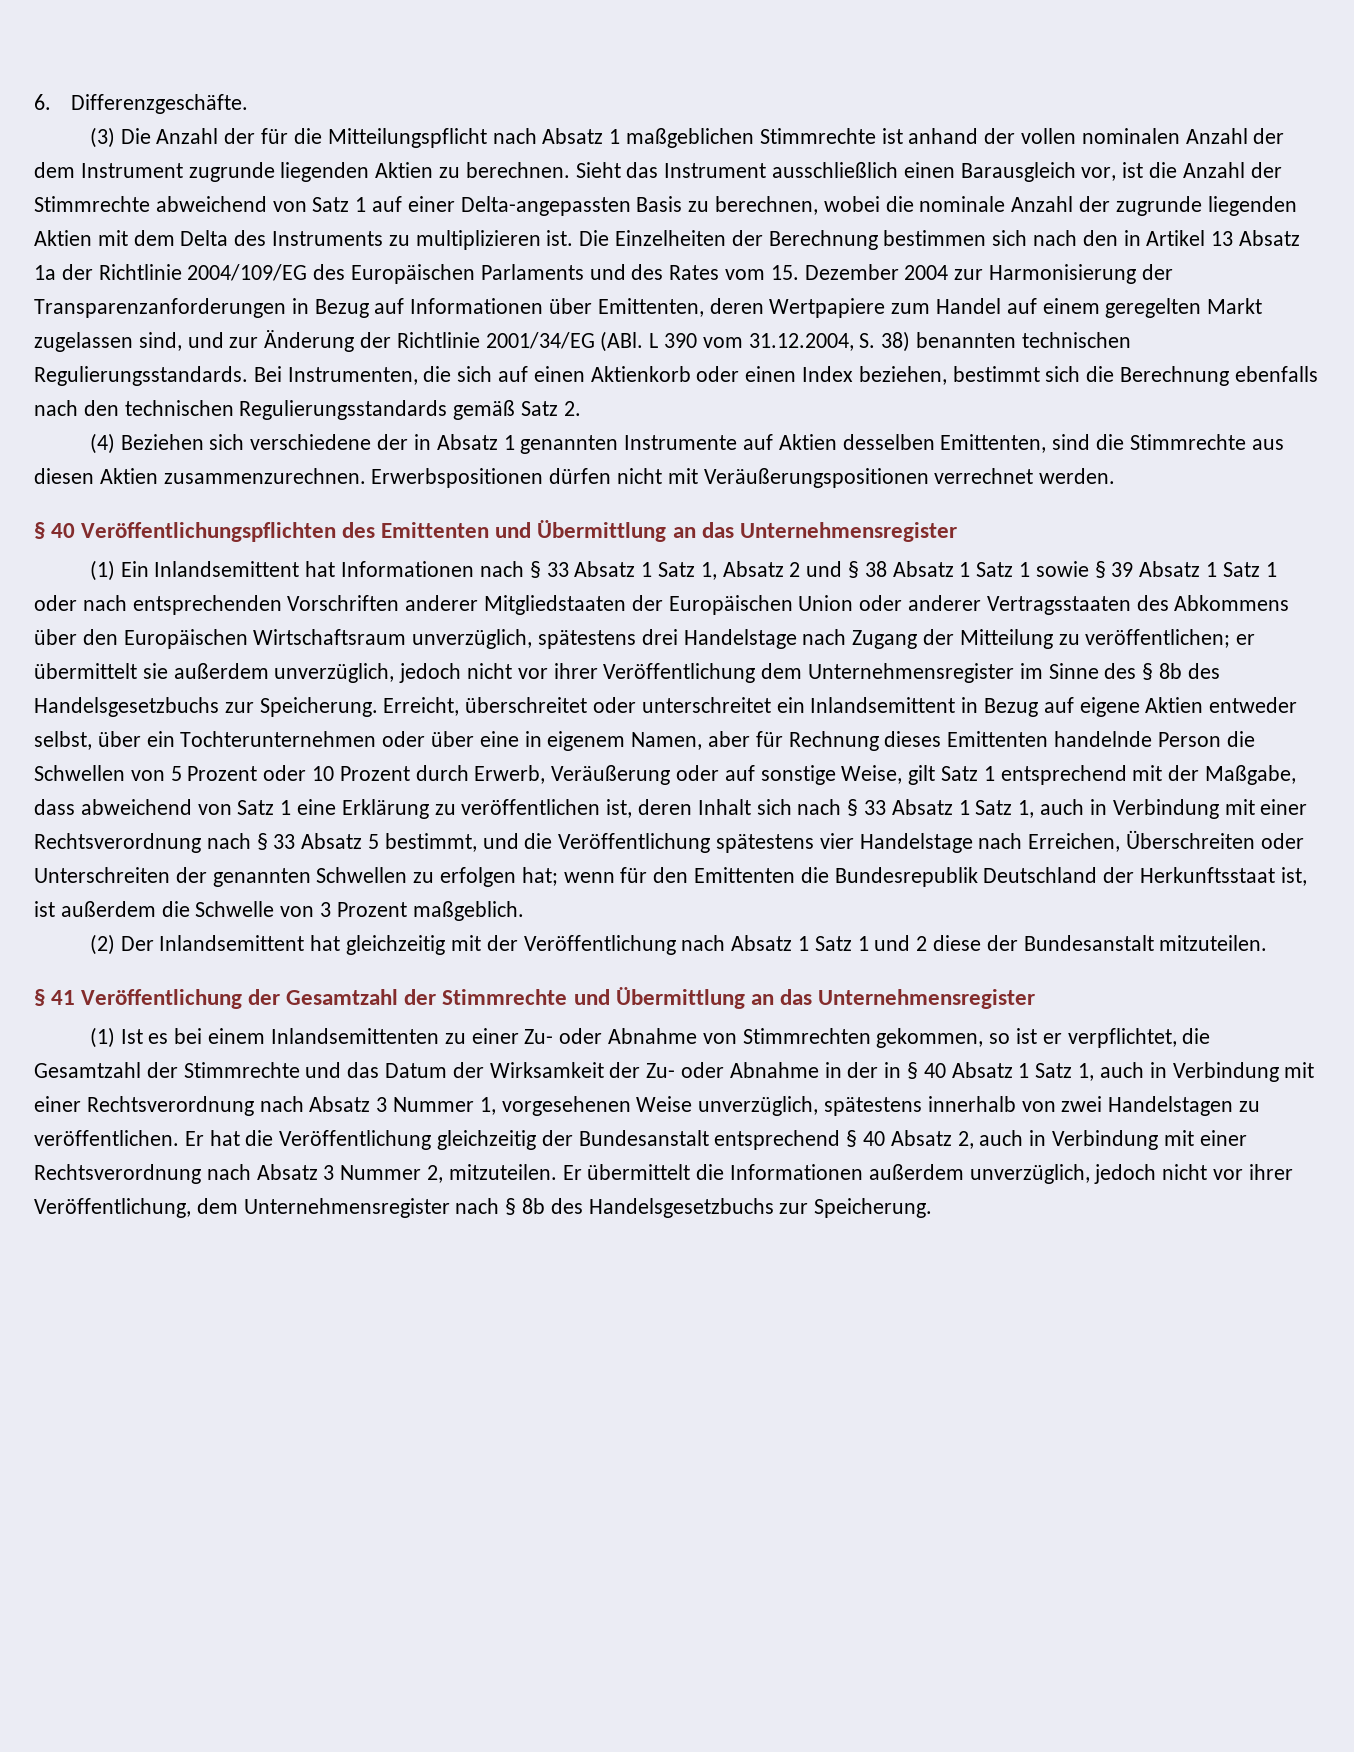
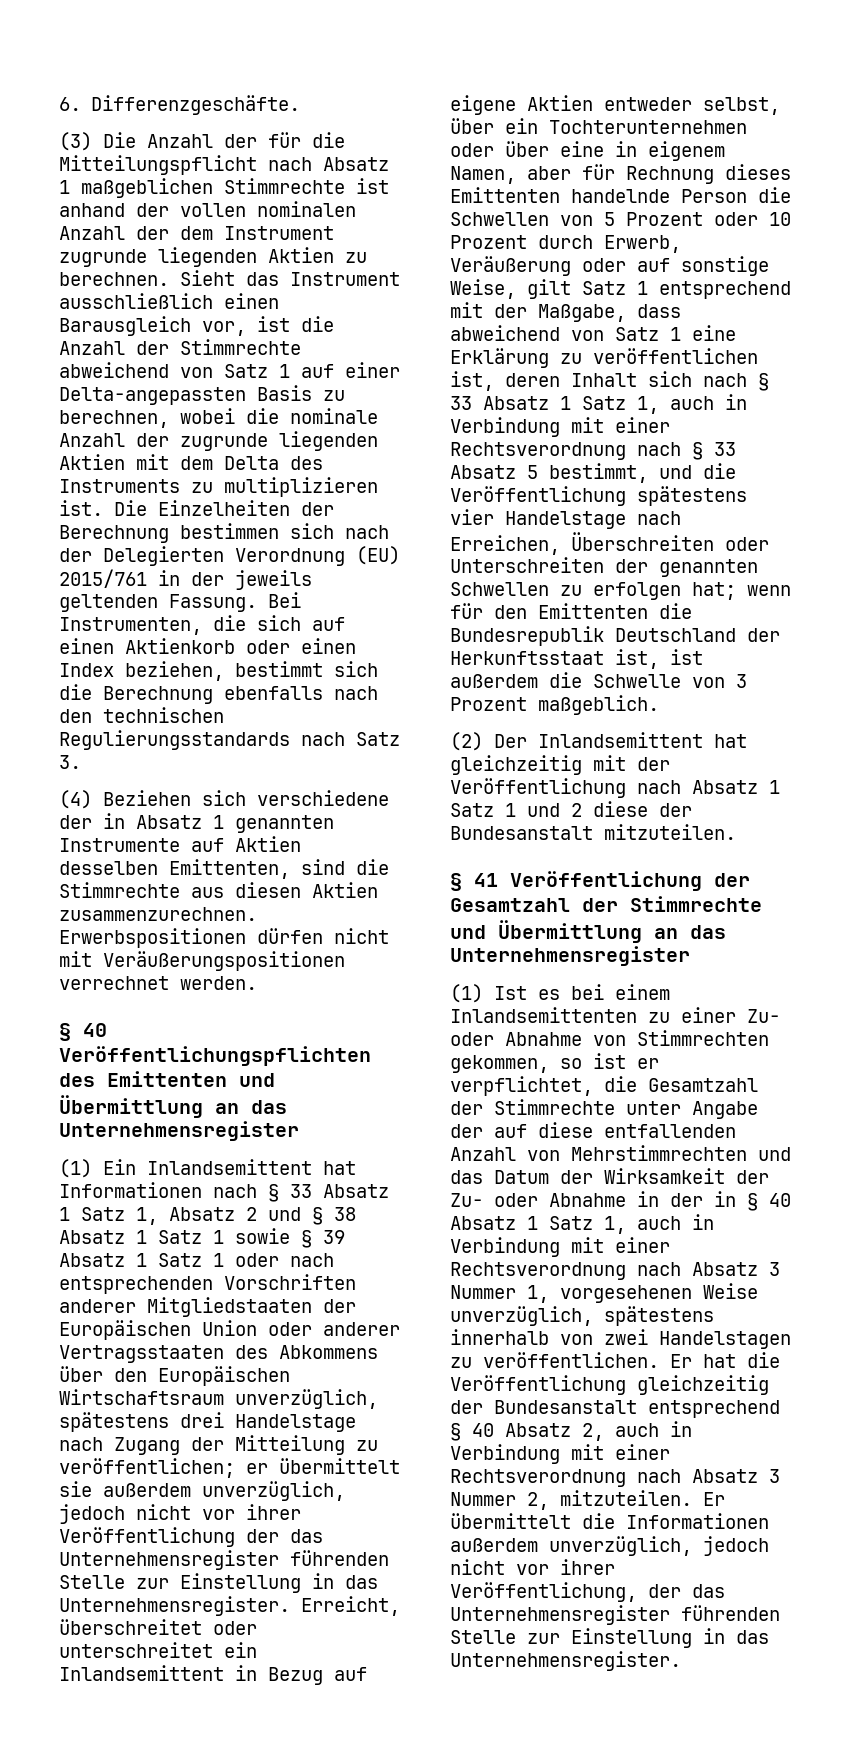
[1082,230,1301,246] [34,264,1173,284] [34,298,1263,318] [34,330,1131,352] [34,366,248,386] den in Artikel 13 Absatz 1a der Richtlinie 2004/109/EG des Europäischen Parlaments und des Rates vom 15. Dezember 2004 zur Harmonisierung der Transparenzanforderungen in Bezug auf Informationen über Emittenten, deren Wertpapiere zum Handel auf einem geregelten Markt zugelassen sind, und zur Änderung der Richtlinie 2001/34/EG (ABl. L 390 vom 31.12.2004, S. 38) benannten technischen Regulierungsstandards. -> [59,546,400,566] [59,569,312,590] [59,594,257,612] der Delegierten Verordnung (EU) 2015/761 in der jeweils geltenden Fassung.
[453,400,581,420] gemäß Satz 2. -> [301,732,400,746] [59,755,81,769] nach Satz 3.
[761,663,1220,683] [34,697,378,717] dem Unternehmensregister im Sinne des § 8b des Handelsgesetzbuchs zur Speicherung. -> [246,1529,323,1543] [59,1550,389,1570] [59,1573,378,1593] [59,1596,290,1616] der das Unternehmensregister führenden Stelle zur Einstellung in das Unternehmensregister.
(300, 1070) none -> [626,1101,758,1119] [450,1122,736,1138] [450,1145,747,1161] unter Angabe der auf diese entfallenden Anzahl von Mehrstimmrechten
[196,1198,933,1218] dem Unternehmensregister nach § 8b des Handelsgesetzbuchs zur Speicherung. -> [648,1584,725,1598] [450,1605,780,1625] [450,1628,769,1648] [450,1651,681,1671] der das Unternehmensregister führenden Stelle zur Einstellung in das Unternehmensregister.

